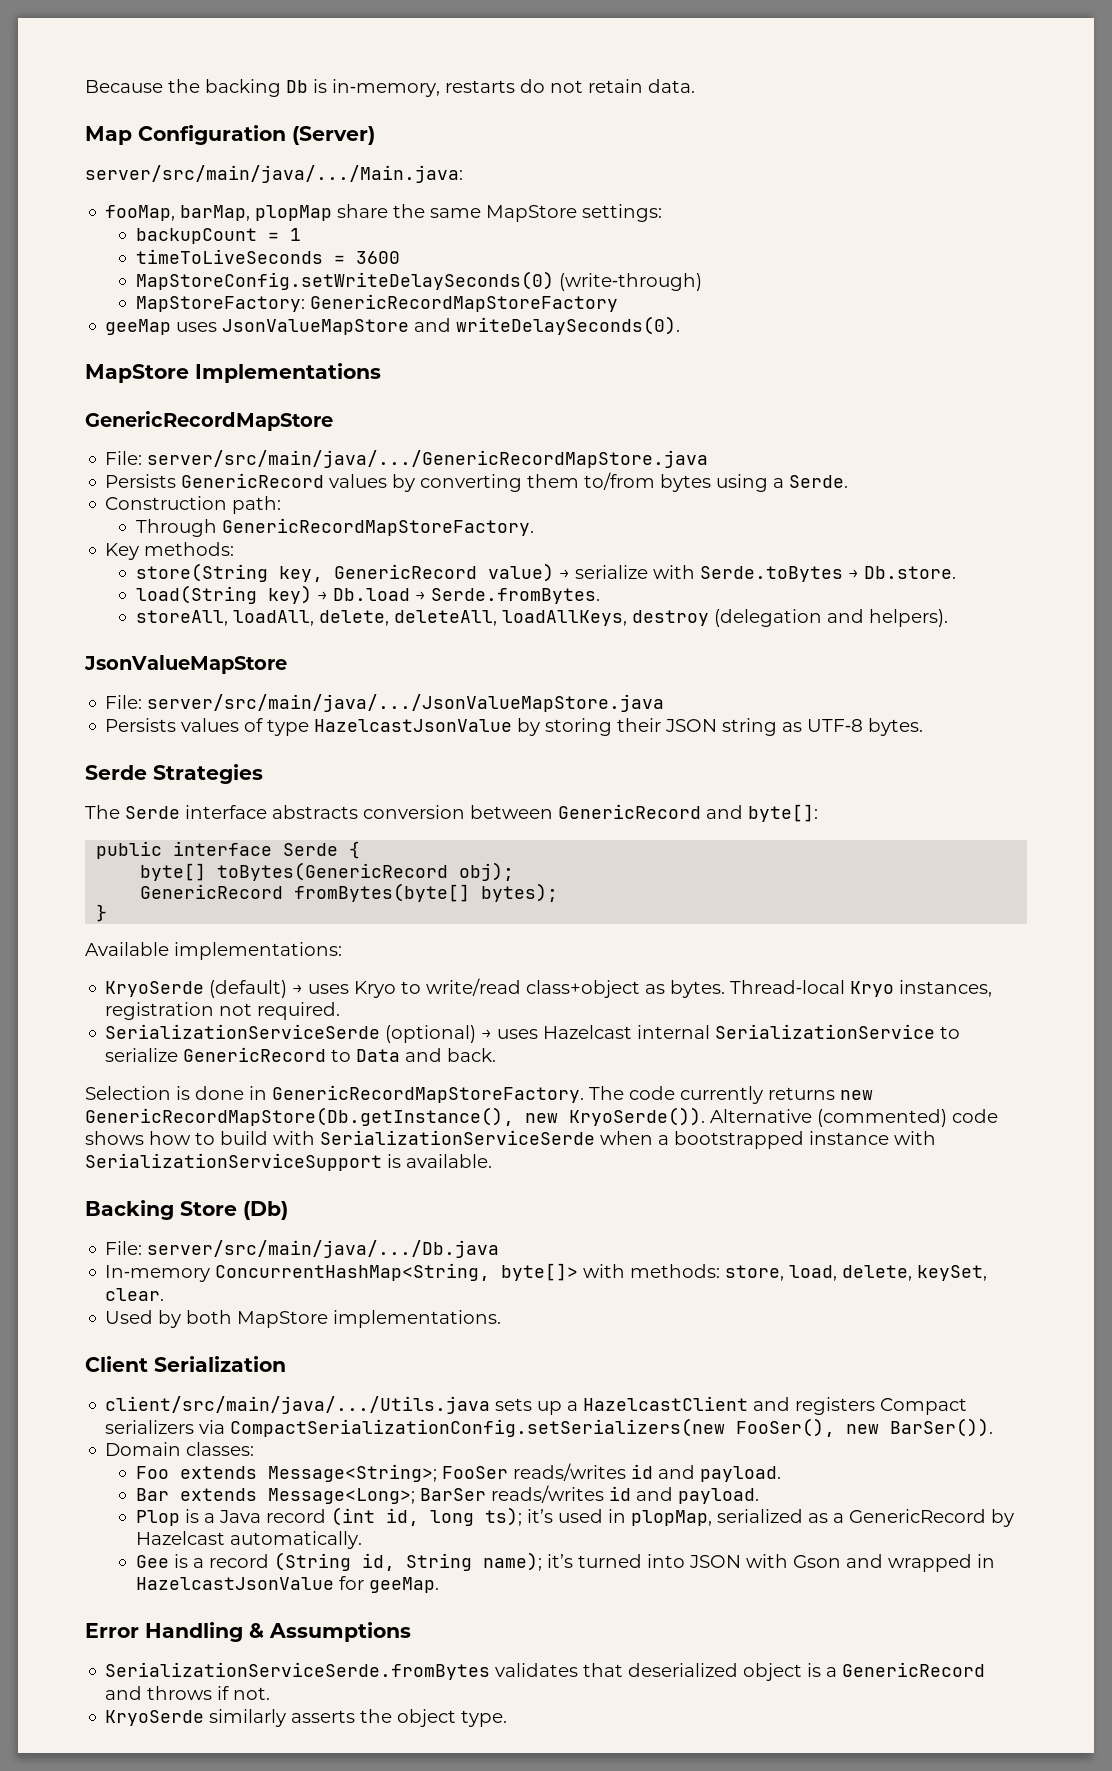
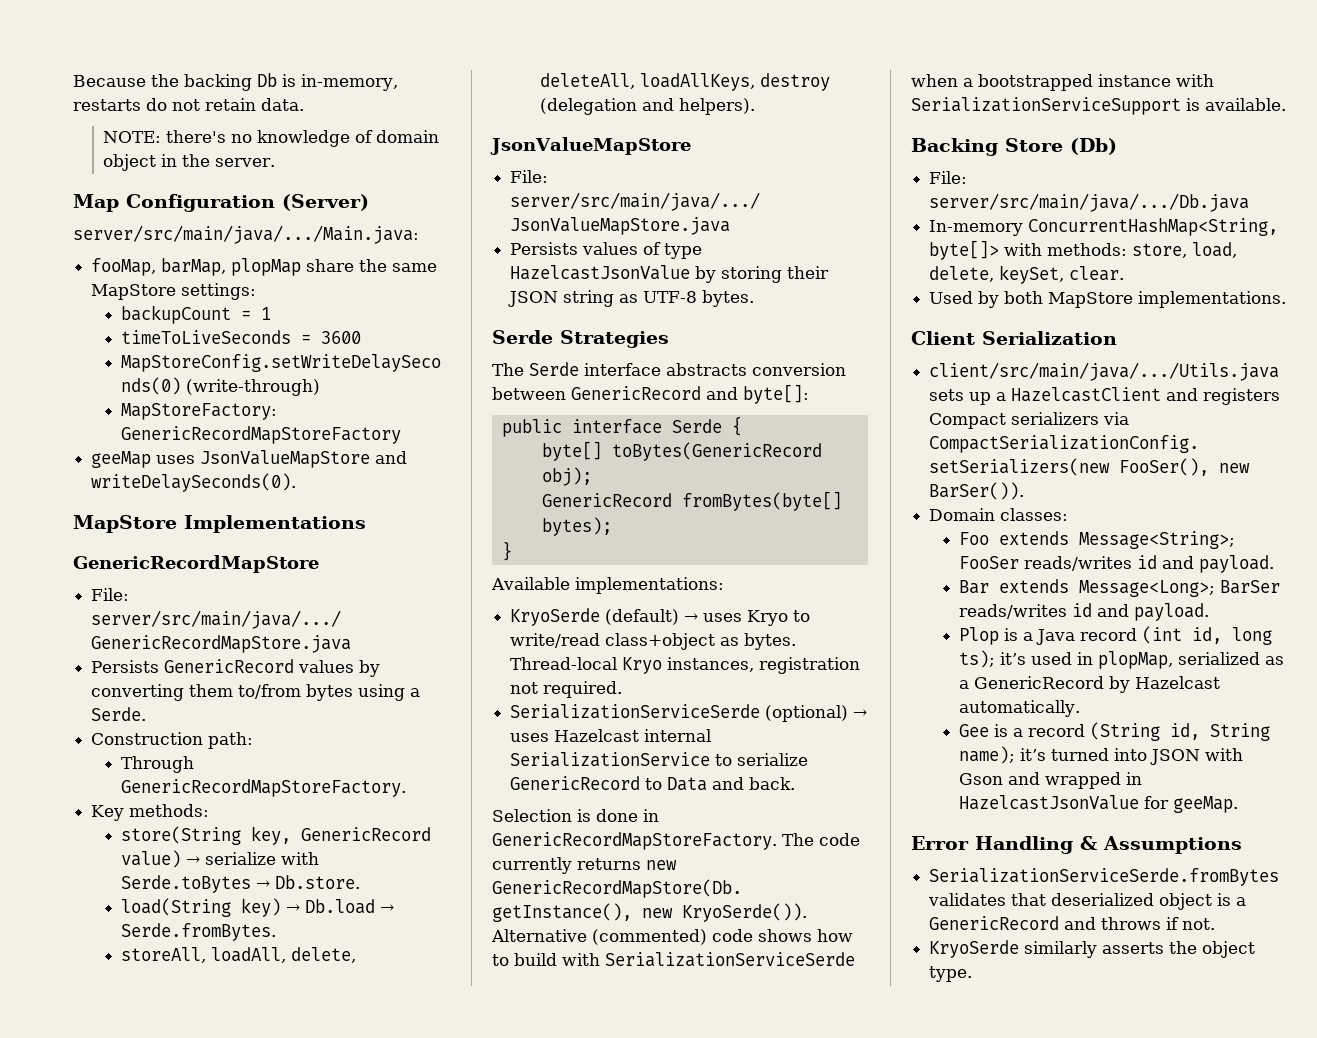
(695, 86) none -> [103,130,440,147] [103,154,276,171] // NOTE: there's no knowledge of domain object in the server.

